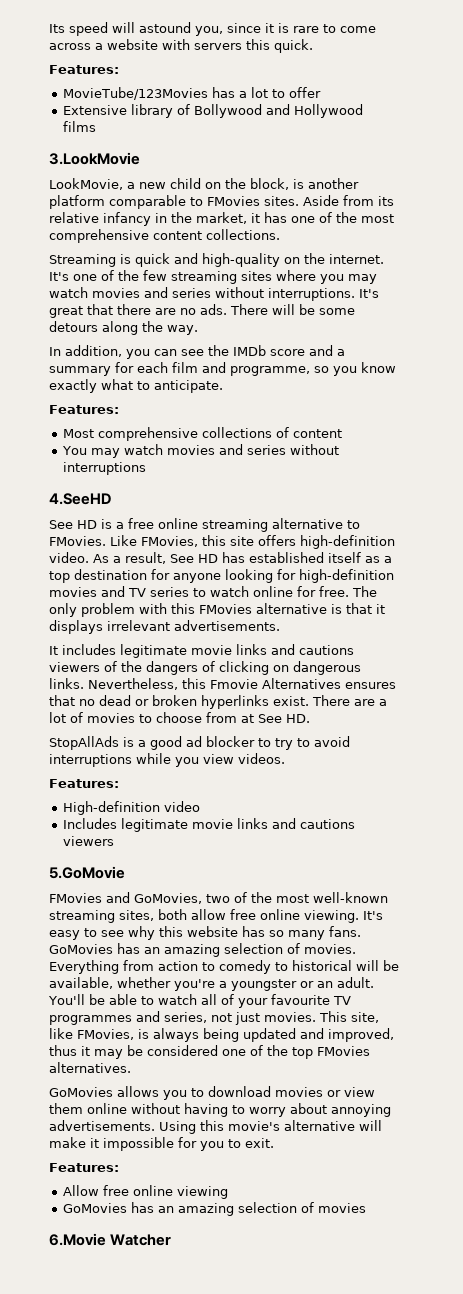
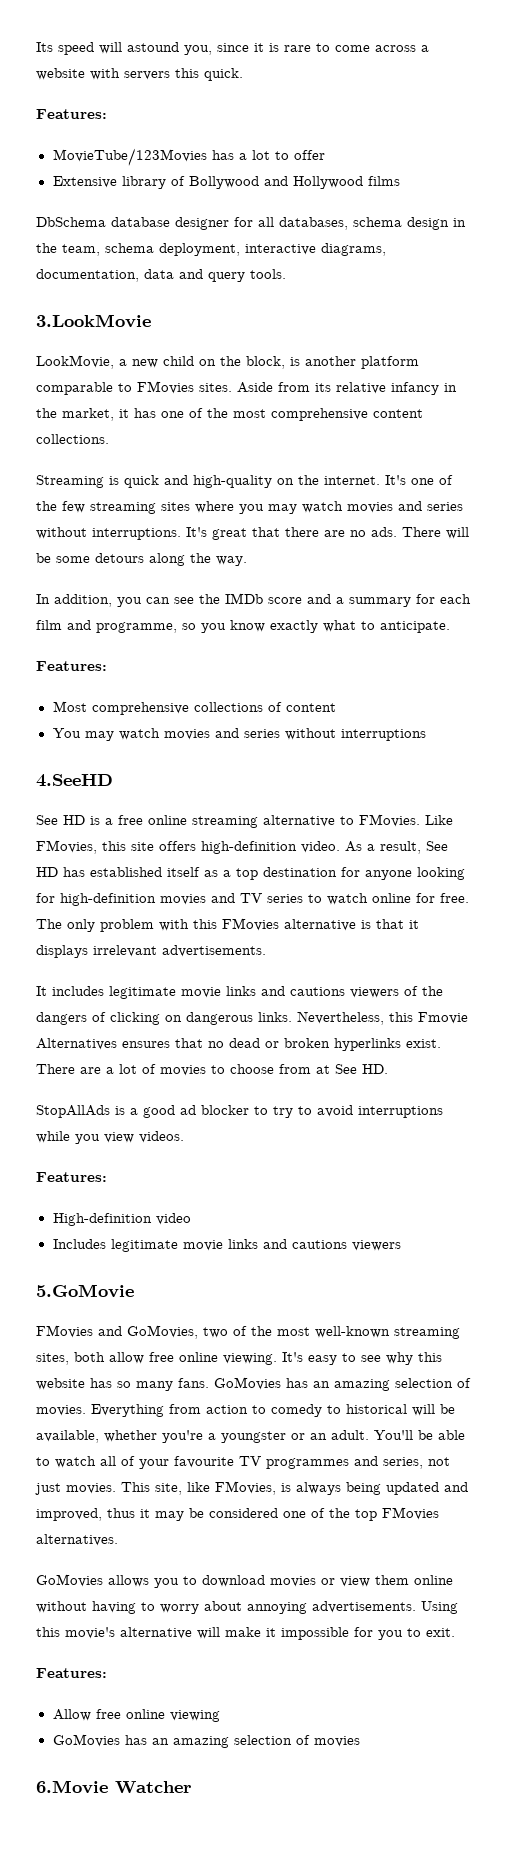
(96, 126) none -> [36,217,466,230] [36,243,386,256] [36,269,286,282] // DbSchema database designer for all databases, schema design in the team, schema deployment, interactive diagrams, documentation, data and query tools.

